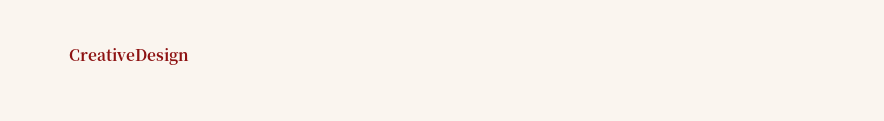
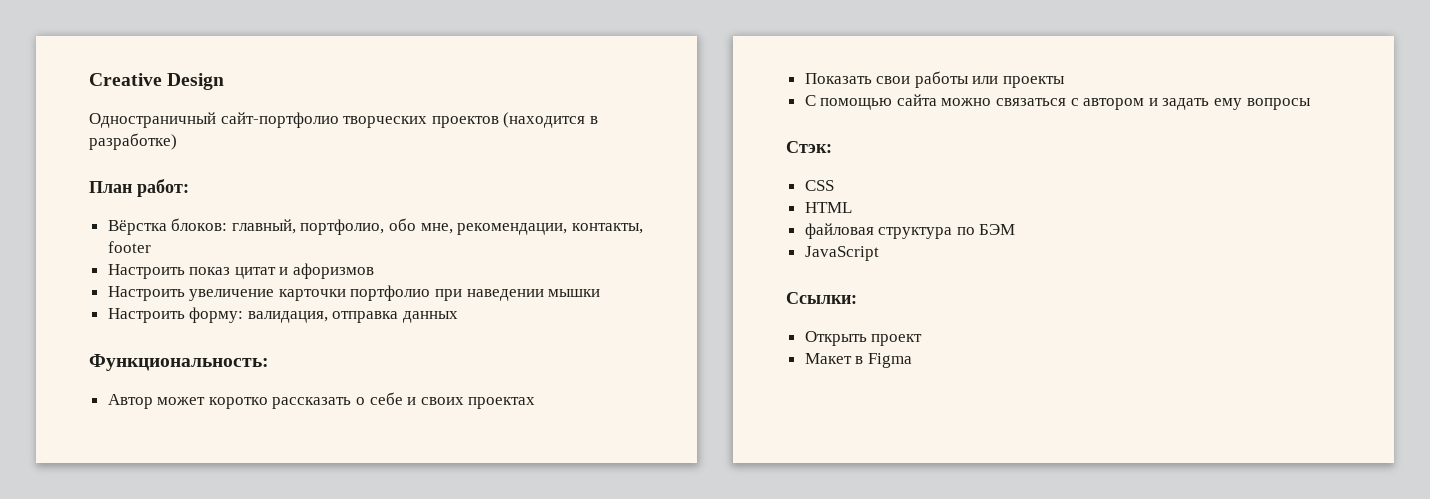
[69,48,189,65] CreativeDesign -> [89,73,225,90] [89,112,598,128] [89,133,177,150] [89,179,189,197] [107,218,643,235] [107,241,151,253] [107,263,375,279] [107,285,601,301] [107,307,459,323] [89,354,269,371] [107,392,536,409] [804,71,1066,88] [804,94,1311,110] [786,141,832,153] [804,180,834,191] [804,202,852,213] [804,223,1016,239] [804,246,879,261] [786,292,857,304] [804,331,923,346] [804,353,912,368] Creative Design // Одностраничный сайт-портфолио творческих проектов (находится в разработке) // План работ: // Вёрстка блоков: главный, портфолио, обо мне, рекомендации, контакты, footer // Настроить показ цитат и афоризмов // Настроить увеличение карточки портфолио при наведении мышки // Настроить форму: валидация, отправка данных // Функциональность: // Автор может коротко рассказать о себе и своих проектах // Показать свои работы или проекты // С помощью сайта можно связаться с автором и задать ему вопросы // Стэк: // CSS // HTML // файловая структура по БЭМ // JavaScript // Ссылки: // Открыть проект // Макет в Figma

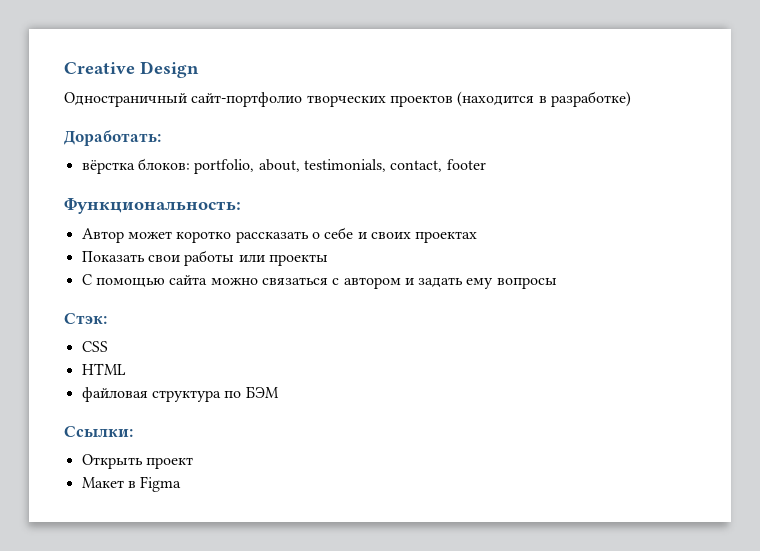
[89,179,189,197] [107,218,643,235] [107,241,151,253] [107,263,375,279] [107,285,601,301] [107,307,459,323] План работ: // Вёрстка блоков: главный, портфолио, обо мне, рекомендации, контакты, footer // Настроить показ цитат и афоризмов // Настроить увеличение карточки портфолио при наведении мышки // Настроить форму: валидация, отправка данных -> [64,130,161,146] [81,158,486,174] Доработать: // вёрстка блоков: portfolio, about, testimonials, contact, footer
[804,246,879,261] // JavaScript -> (279, 392) none

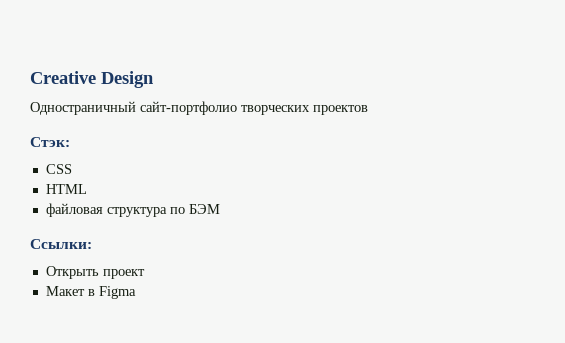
[457,91,631,107] [64,130,161,146] [81,158,486,174] [64,198,241,214] [81,227,478,243] [81,250,328,266] [81,274,557,289] (находится в разработке) // Доработать: // вёрстка блоков: portfolio, about, testimonials, contact, footer // Функциональность: // Автор может коротко рассказать о себе и своих проектах // Показать свои работы или проекты // С помощью сайта можно связаться с автором и задать ему вопросы -> (368, 110) none

